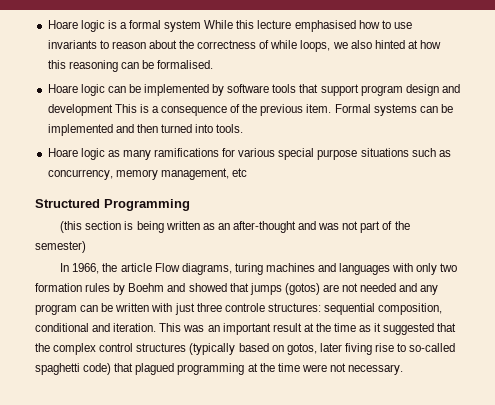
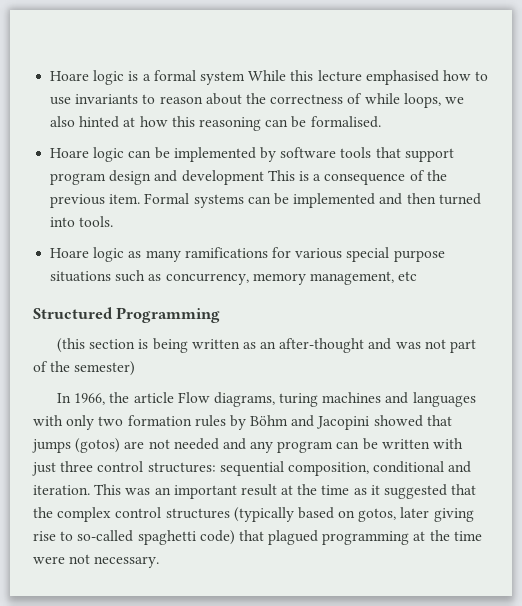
[128,283,186,292] Boehm and -> [250,415,370,430] Böhm and Jacopini
[224,303,265,312] controle -> [97,461,144,472] control
[344,343,372,355] fiving -> [433,508,474,522] giving

